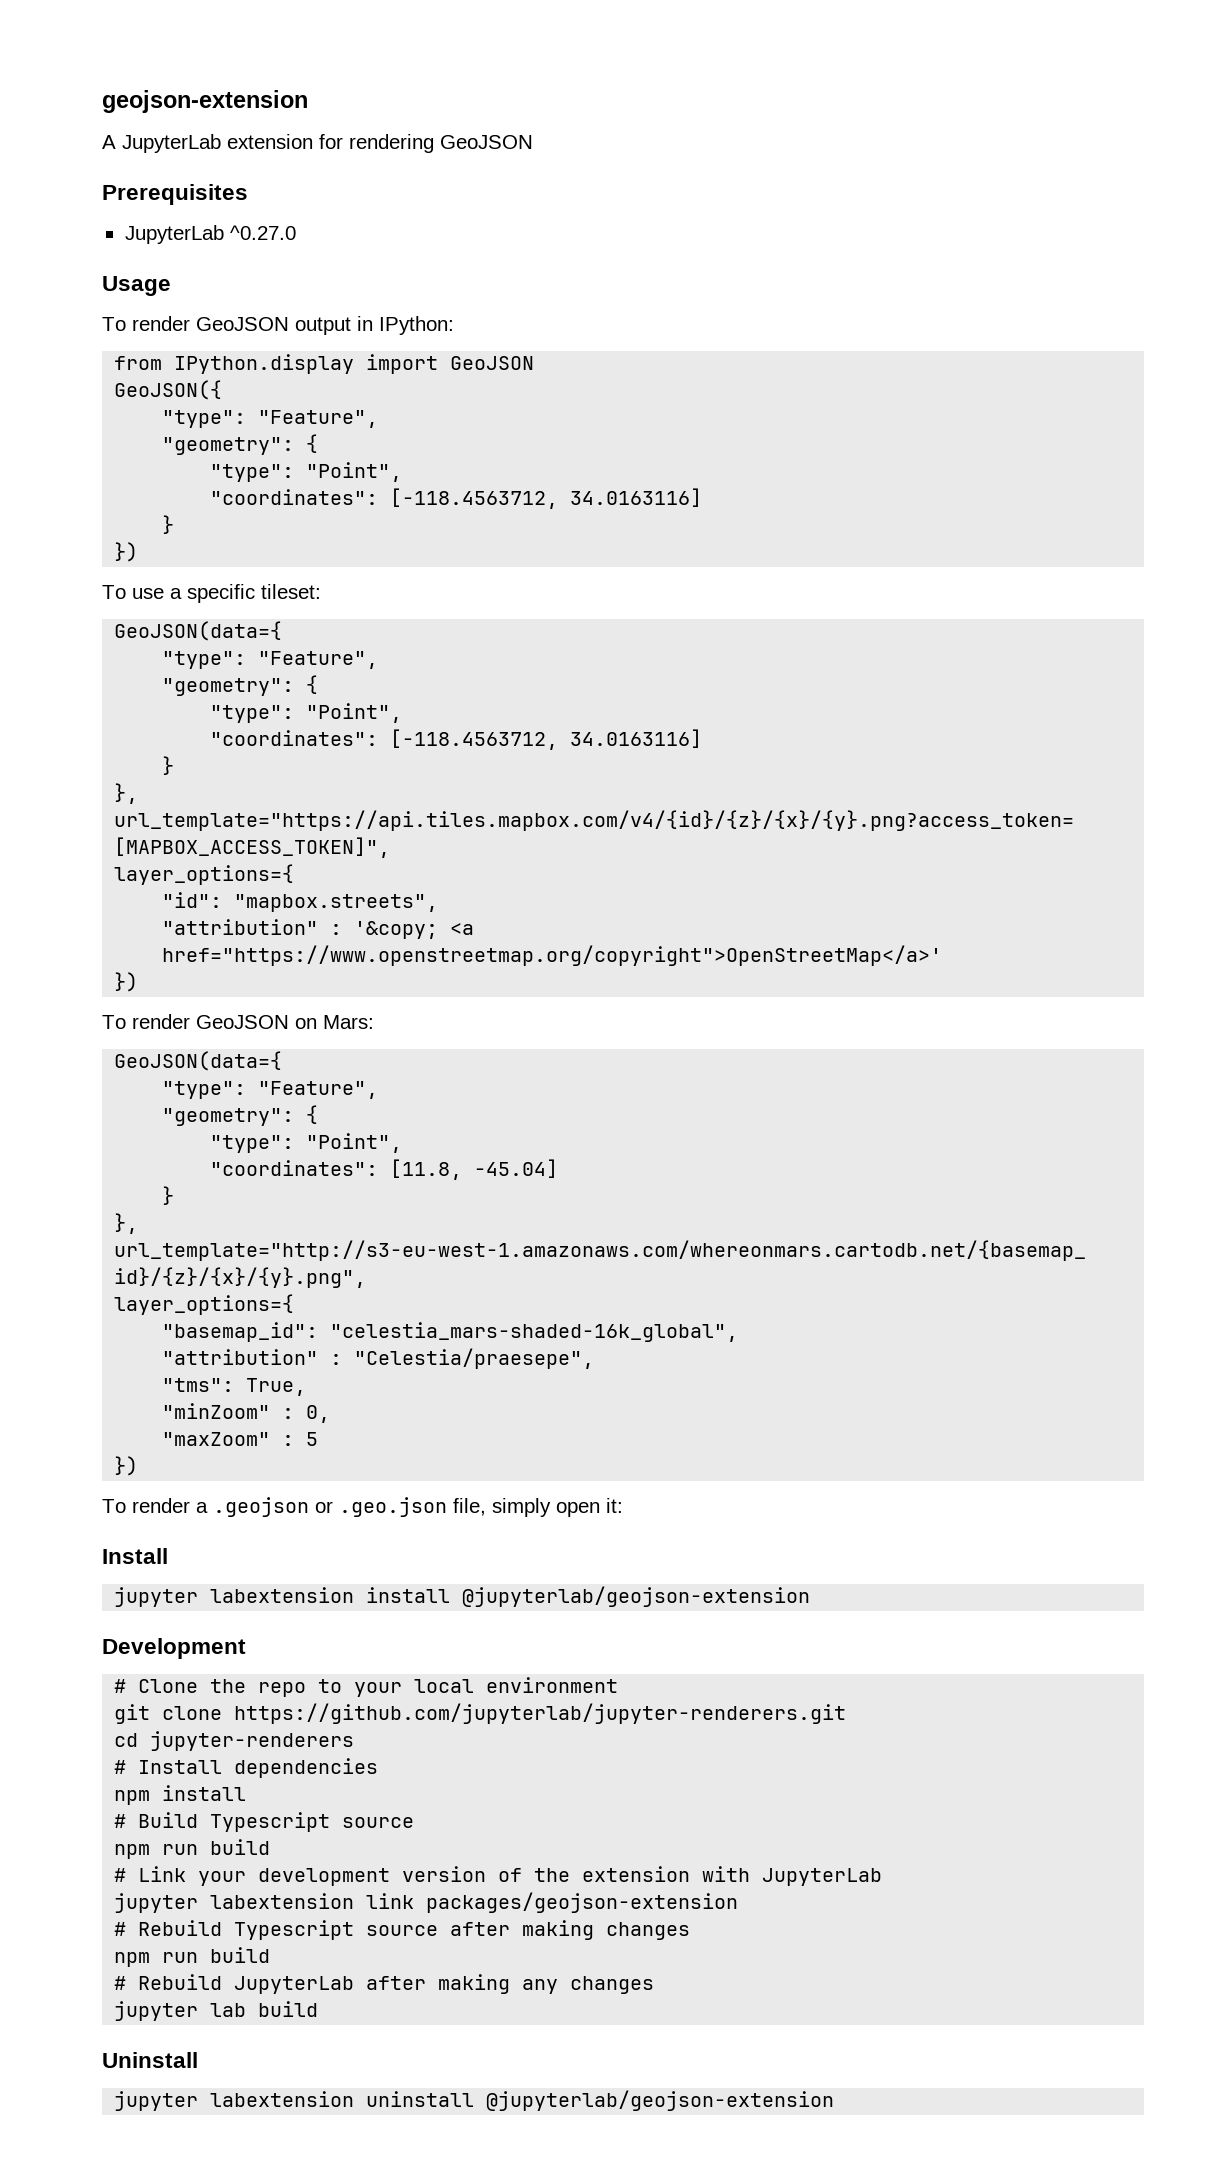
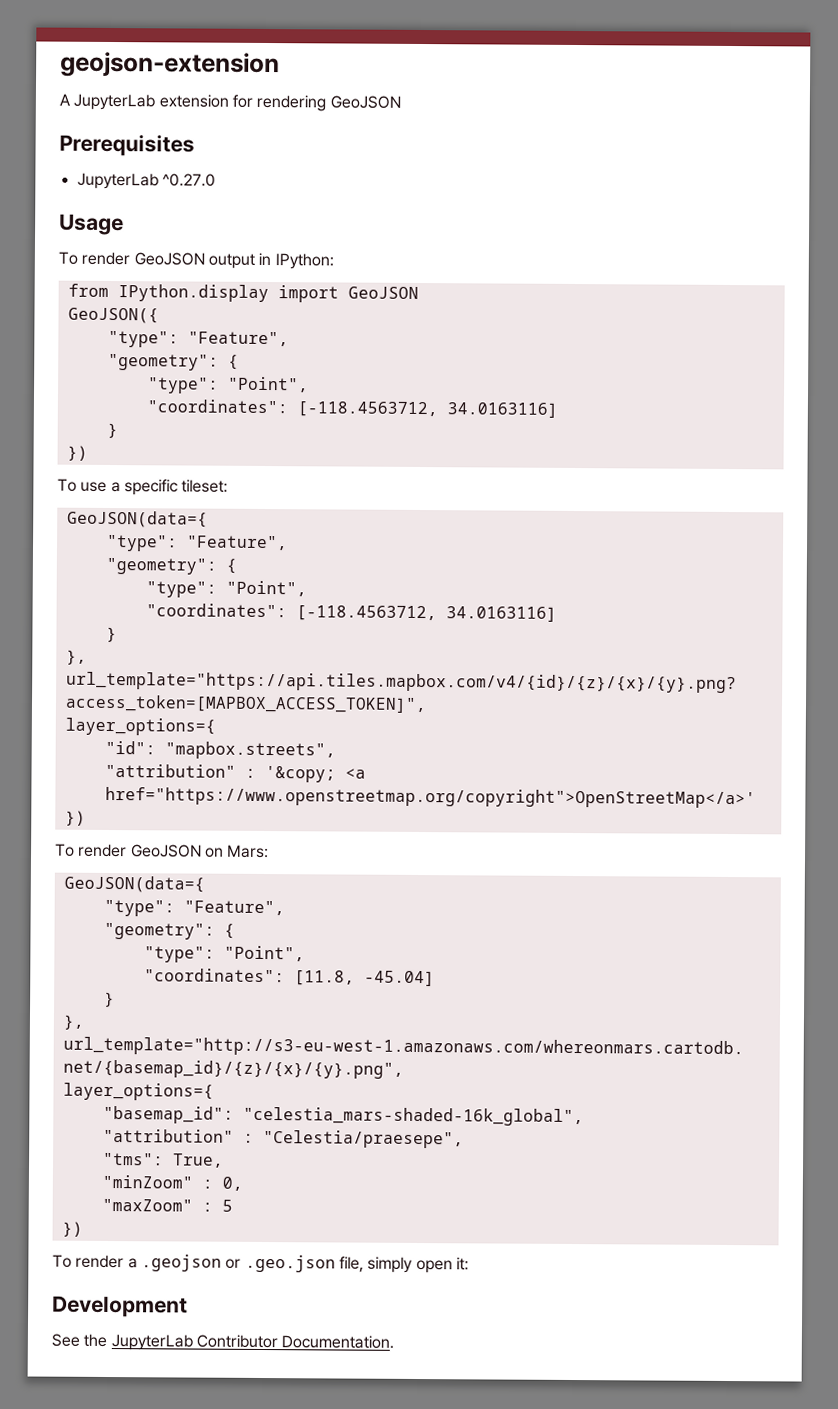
[102,1548,168,1564] [114,1586,811,1607] [102,1638,246,1659] [114,1677,619,1697] [114,1703,847,1724] [114,1731,355,1751] [114,1758,379,1778] [114,1785,247,1805] [114,1812,415,1832] [114,1839,271,1859] [114,1866,883,1886] [114,1892,739,1913] [114,1920,691,1940] [114,1947,271,1967] [114,1974,655,1994] [114,2001,319,2021] [102,2052,198,2068] [114,2090,835,2111] Install // jupyter labextension install @jupyterlab/geojson-extension // Development // # Clone the repo to your local environment // git clone https://github.com/jupyterlab/jupyter-renderers.git // cd jupyter-renderers // # Install dependencies // npm install // # Build Typescript source // npm run build // # Link your development version of the extension with JupyterLab // jupyter labextension link packages/geojson-extension // # Rebuild Typescript source after making changes // npm run build // # Rebuild JupyterLab after making any changes // jupyter lab build // Uninstall // jupyter labextension uninstall @jupyterlab/geojson-extension -> [52,1295,188,1318] [51,1333,395,1351] Development // See the JupyterLab Contributor Documentation.

